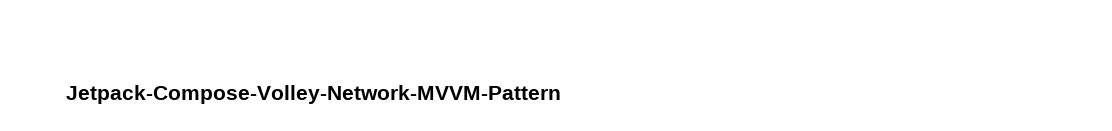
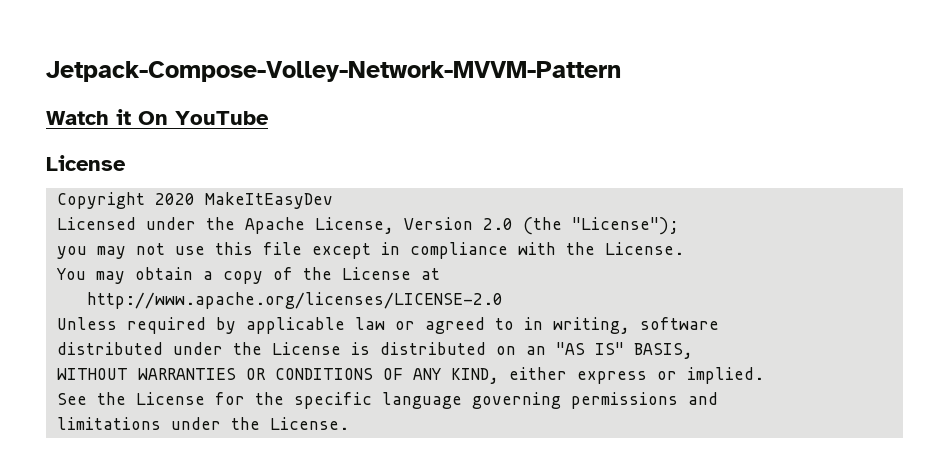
(561, 94) none -> [46,109,269,125] [46,155,126,171] [56,192,333,209] [56,217,679,235] [56,242,684,259] [55,267,440,284] [86,292,503,309] [56,317,719,334] [56,342,693,359] [56,367,764,384] [56,392,718,409] [56,417,349,430] // Watch it On YouTube // License // Copyright 2020 MakeItEasyDev // Licensed under the Apache License, Version 2.0 (the "License"); // you may not use this file except in compliance with the License. // You may obtain a copy of the License at // http://www.apache.org/licenses/LICENSE-2.0 // Unless required by applicable law or agreed to in writing, software // distributed under the License is distributed on an "AS IS" BASIS, // WITHOUT WARRANTIES OR CONDITIONS OF ANY KIND, either express or implied. // See the License for the specific language governing permissions and // limitations under the License.

